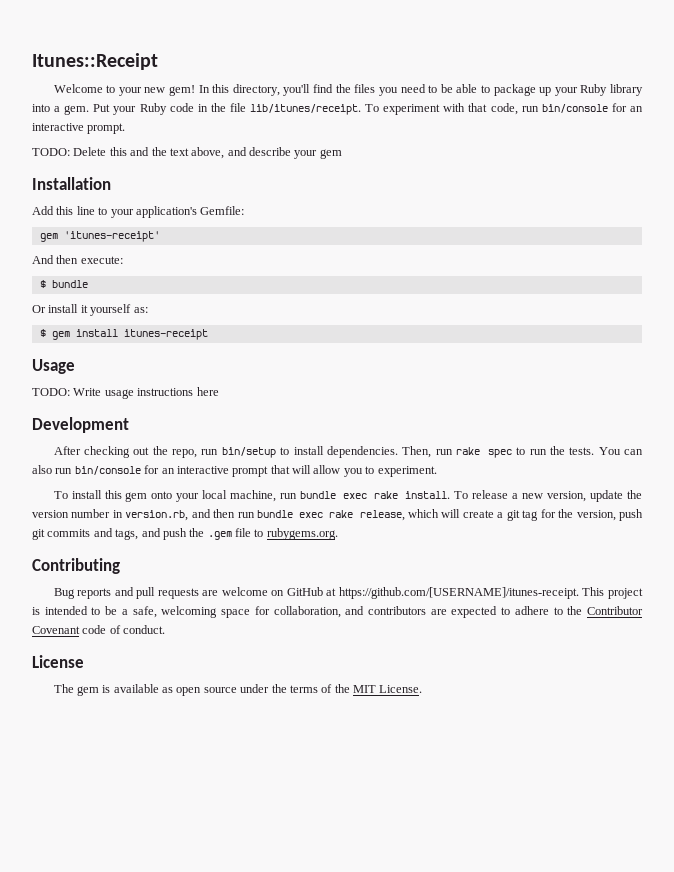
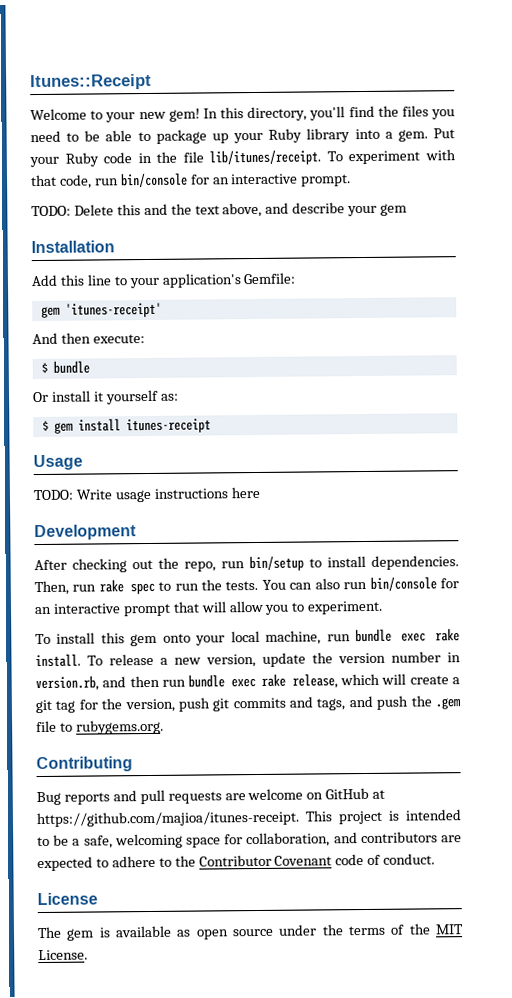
[338,587,579,599] https://github.com/[USERNAME]/itunes-receipt. -> [36,810,300,828] https://github.com/majioa/itunes-receipt.

